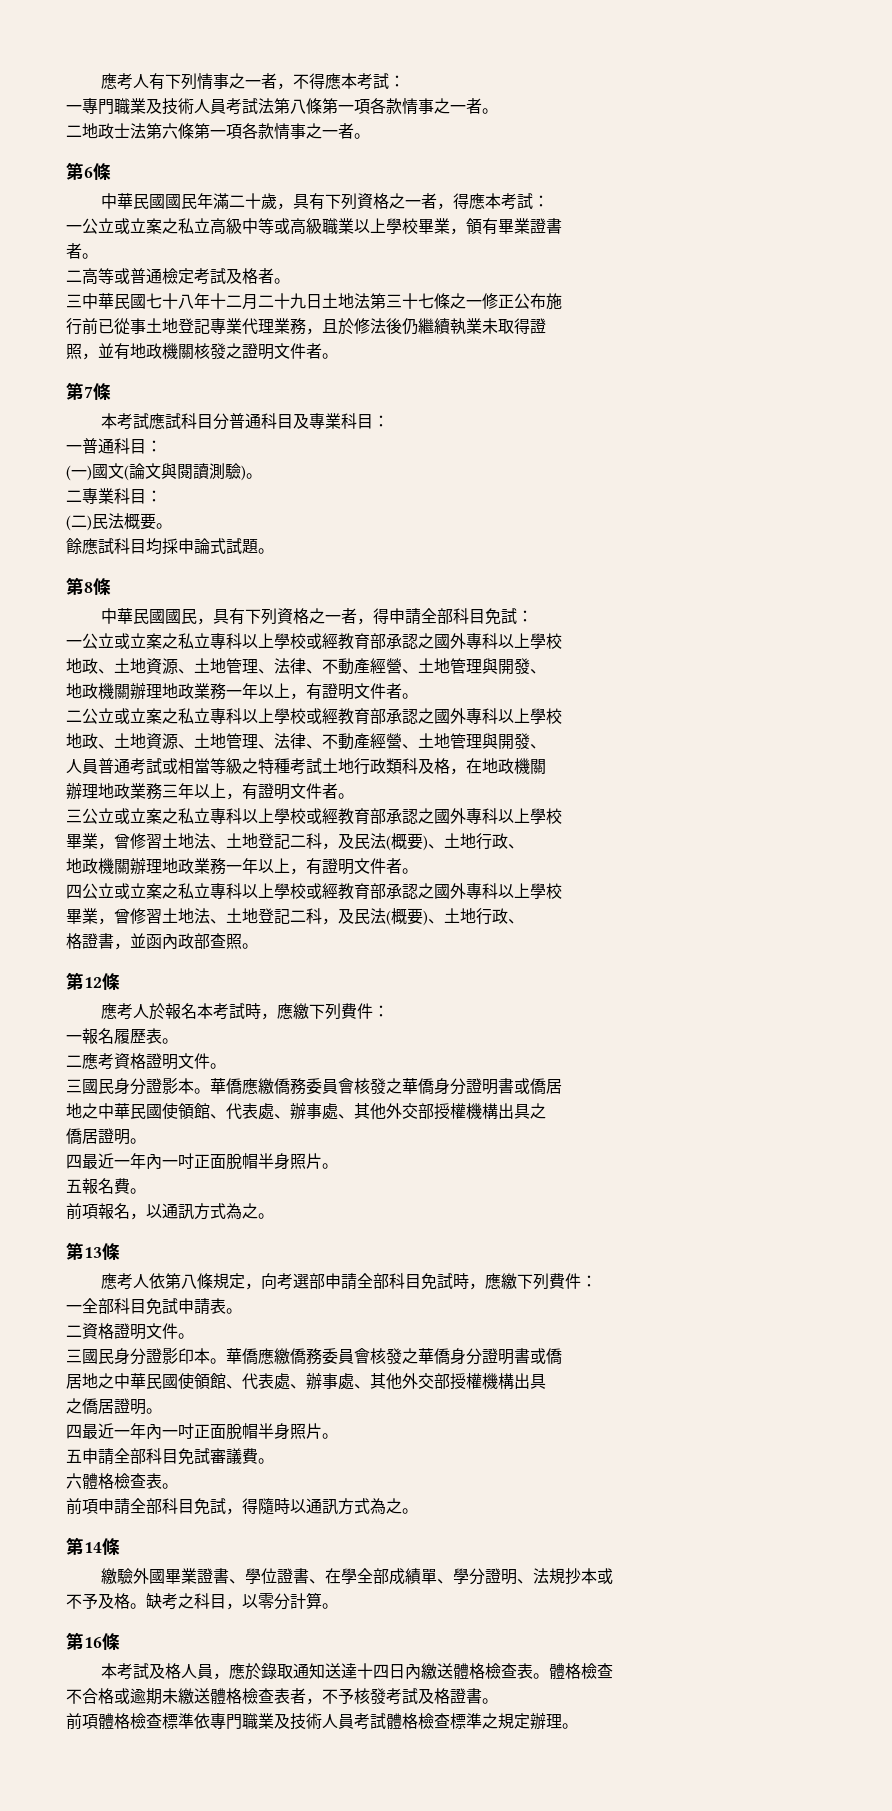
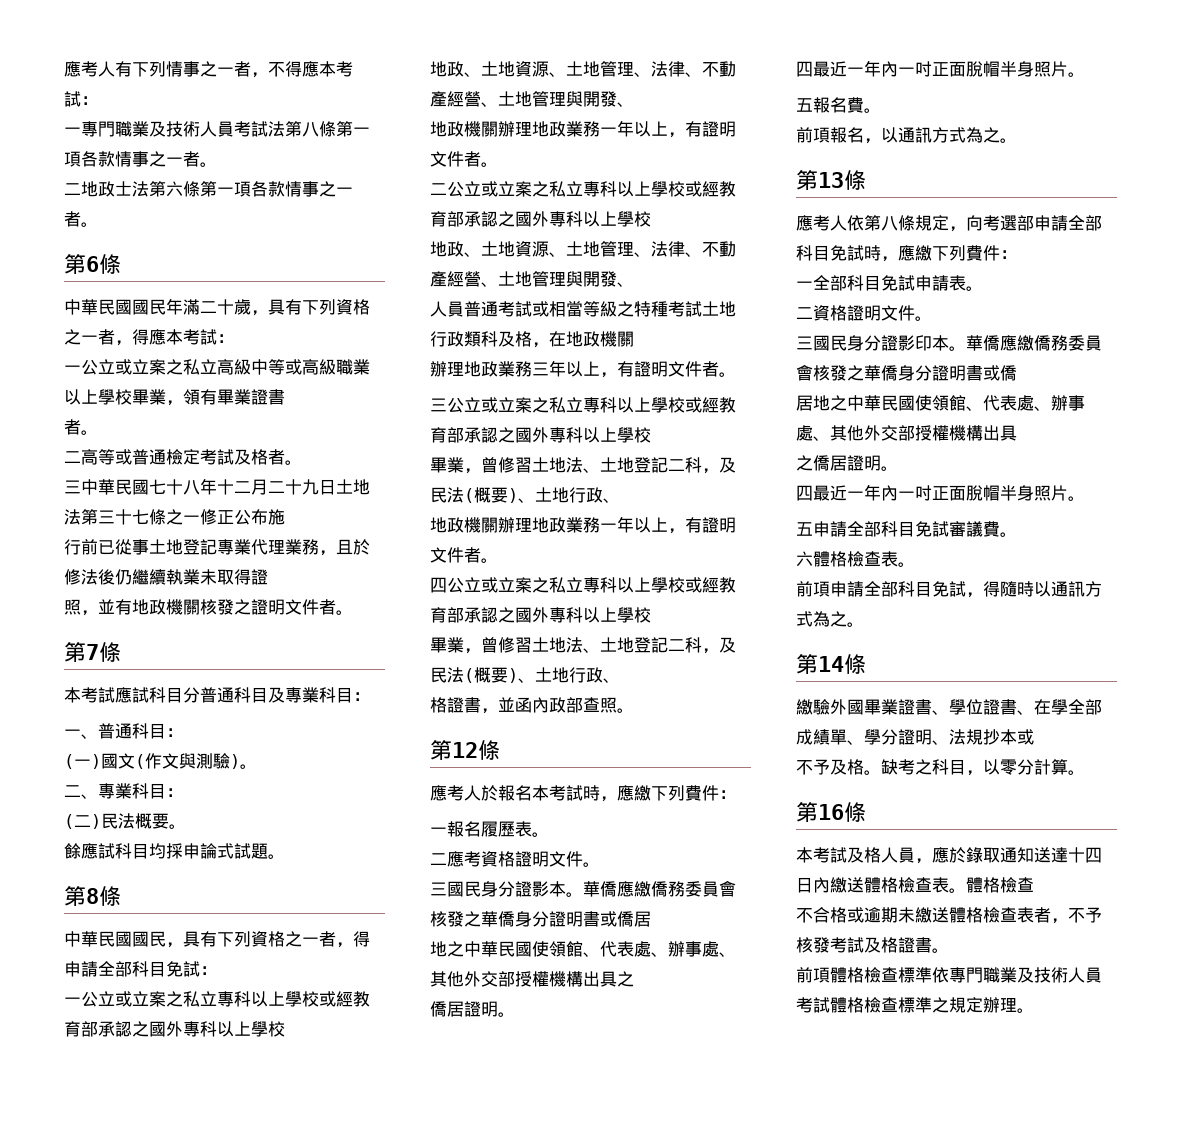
(82, 448) none -> [81,734,98,739] 、
[129,463,209,479] 論文與閱讀 -> [145,753,196,769] 作文與
(82, 496) none -> [81,794,98,799] 、

